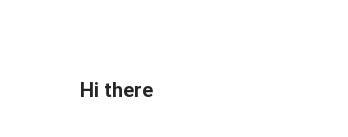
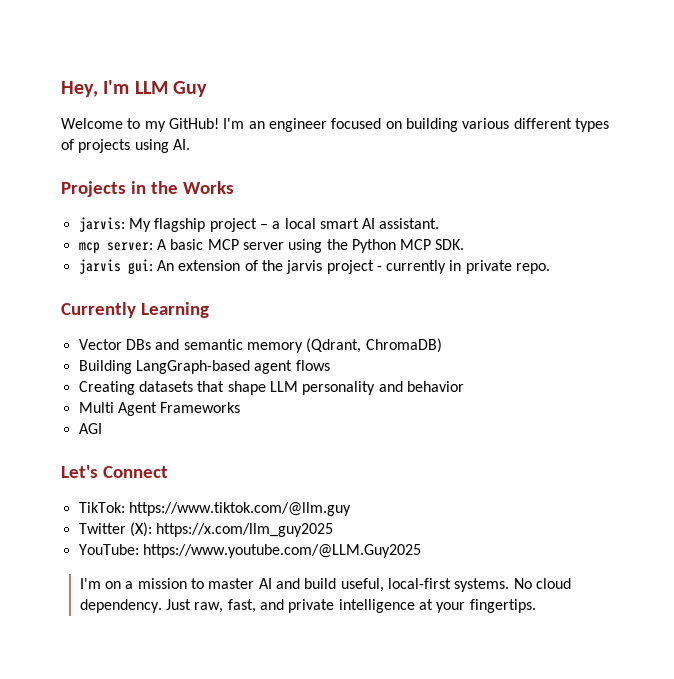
[80,82,154,97] Hi there -> [61,80,208,97] [61,118,609,132] [61,139,190,153] [61,181,234,197] [78,217,440,232] [78,239,465,254] [78,259,551,275] [61,302,209,318] [78,338,442,353] [78,360,330,374] [78,381,464,395] [78,402,241,416] [78,423,102,434] [61,465,168,478] [78,502,351,516] [78,522,334,537] [78,544,421,558] [79,578,571,592] [79,599,536,613] Hey, I'm LLM Guy // Welcome to my GitHub! I'm an engineer focused on building various different types of projects using AI. // Projects in the Works // jarvis: My flagship project – a local smart AI assistant. // mcp server: A basic MCP server using the Python MCP SDK. // jarvis gui: An extension of the jarvis project - currently in private repo. // Currently Learning // Vector DBs and semantic memory (Qdrant, ChromaDB) // Building LangGraph-based agent flows // Creating datasets that shape LLM personality and behavior // Multi Agent Frameworks // AGI // Let's Connect // TikTok: https://www.tiktok.com/@llm.guy // Twitter (X): https://x.com/llm_guy2025 // YouTube: https://www.youtube.com/@LLM.Guy2025 // I'm on a mission to master AI and build useful, local-first systems. No cloud dependency. Just raw, fast, and private intelligence at your fingertips.

